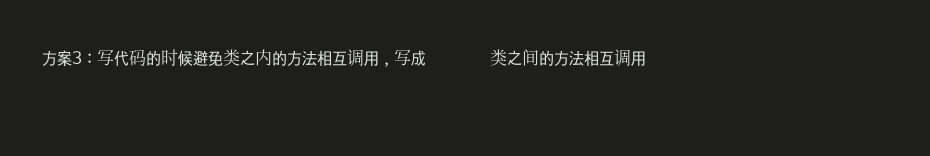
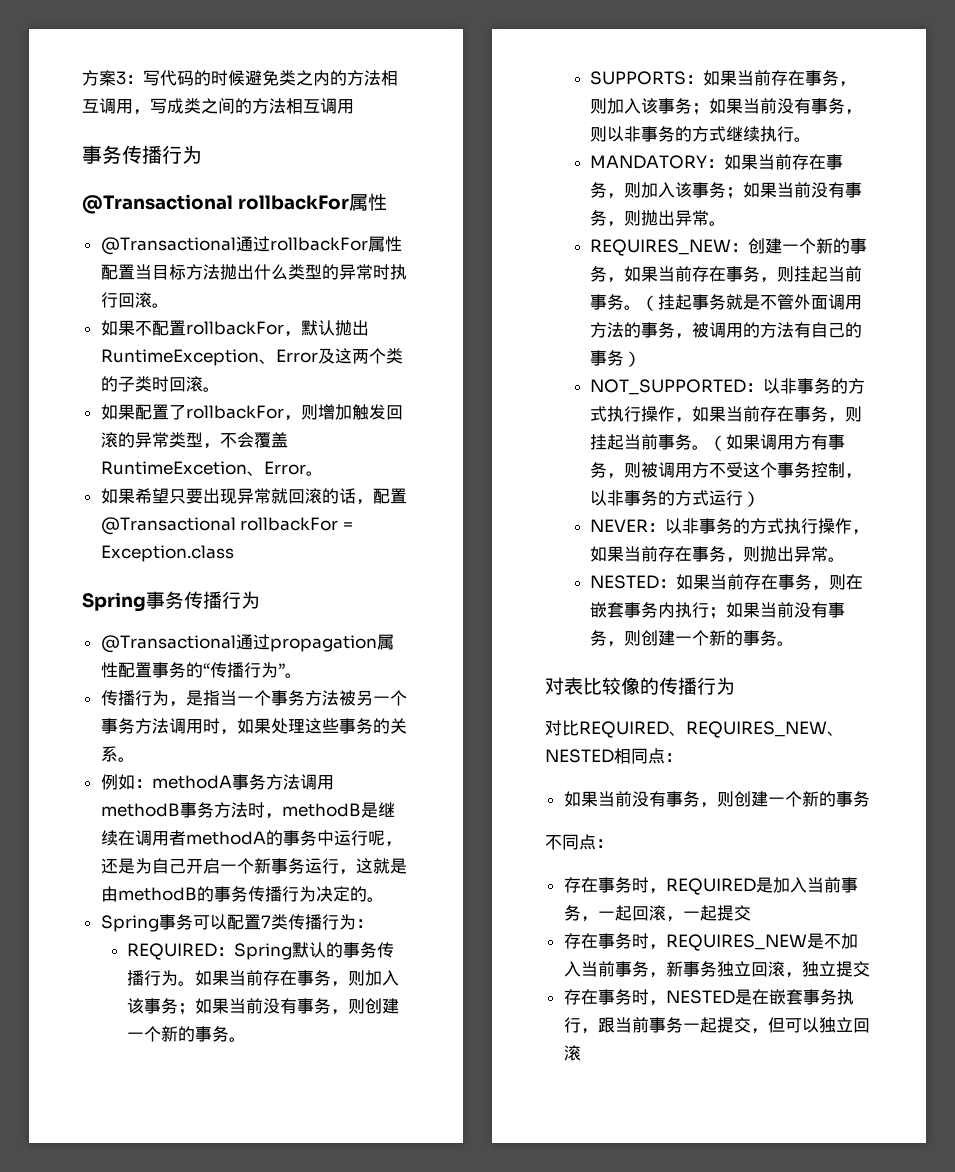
(646, 58) none -> [82,145,202,164] [82,193,387,214] [100,236,402,255] [100,264,407,280] [100,292,169,308] [100,320,369,337] [100,348,403,366] [100,376,220,392] [100,404,403,421] [100,432,288,449] [100,461,323,476] [100,488,407,505] [100,517,353,535] [100,545,234,562] [82,591,260,612] [100,634,394,653] [100,662,302,678] [100,690,407,707] [100,718,407,735] [100,746,135,762] [100,774,334,790] [100,802,395,819] [100,830,402,847] [100,858,407,875] [100,886,384,902] [100,914,373,932] [127,942,395,960] [127,970,400,987] [127,998,400,1015] [127,1026,247,1042] [590,70,857,87] [590,98,863,115] [590,126,812,142] [590,154,844,170] [590,182,863,199] [590,210,727,227] [590,238,868,256] [590,266,863,283] [590,294,863,311] [590,322,863,339] [590,350,642,367] [590,378,866,395] [590,406,863,423] [590,434,846,451] [590,462,863,479] [590,490,761,507] [590,518,870,535] [590,546,846,563] [590,574,864,591] [590,602,846,619] [590,630,795,647] [545,677,735,695] [545,720,844,738] [545,748,682,764] [563,791,870,808] [545,834,613,850] [563,877,858,895] [563,905,751,922] [563,933,858,951] [563,961,870,978] [563,989,854,1006] [563,1017,870,1034] [563,1045,581,1061] // 事务传播行为 // @Transactional rollbackFor属性 // @Transactional通过rollbackFor属性配置当目标方法抛出什么类型的异常时执行回滚。 // 如果不配置rollbackFor，默认抛出RuntimeException、Error及这两个类的子类时回滚。 // 如果配置了rollbackFor，则增加触发回滚的异常类型，不会覆盖RuntimeExcetion、Error。 // 如果希望只要出现异常就回滚的话，配置@Transactional rollbackFor = Exception.class // Spring事务传播行为 // @Transactional通过propagation属性配置事务的“传播行为”。 // 传播行为，是指当一个事务方法被另一个事务方法调用时，如果处理这些事务的关系。 // 例如：methodA事务方法调用methodB事务方法时，methodB是继续在调用者methodA的事务中运行呢，还是为自己开启一个新事务运行，这就是由methodB的事务传播行为决定的。 // Spring事务可以配置7类传播行为： // REQUIRED：Spring默认的事务传播行为。如果当前存在事务，则加入该事务；如果当前没有事务，则创建一个新的事务。 // SUPPORTS：如果当前存在事务，则加入该事务；如果当前没有事务，则以非事务的方式继续执行。 // MANDATORY：如果当前存在事务，则加入该事务；如果当前没有事务，则抛出异常。 // REQUIRES_NEW：创建一个新的事务，如果当前存在事务，则挂起当前事务。（挂起事务就是不管外面调用方法的事务，被调用的方法有自己的事务） // NOT_SUPPORTED：以非事务的方式执行操作，如果当前存在事务，则挂起当前事务。（如果调用方有事务，则被调用方不受这个事务控制，以非事务的方式运行） // NEVER：以非事务的方式执行操作，如果当前存在事务，则抛出异常。 // NESTED：如果当前存在事务，则在嵌套事务内执行；如果当前没有事务，则创建一个新的事务。 // 对表比较像的传播行为 // 对比REQUIRED、REQUIRES_NEW、NESTED相同点： // 如果当前没有事务，则创建一个新的事务 // 不同点： // 存在事务时，REQUIRED是加入当前事务，一起回滚，一起提交 // 存在事务时，REQUIRES_NEW是不加入当前事务，新事务独立回滚，独立提交 // 存在事务时，NESTED是在嵌套事务执行，跟当前事务一起提交，但可以独立回滚

